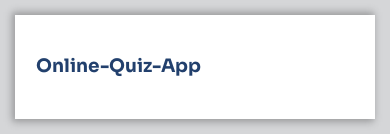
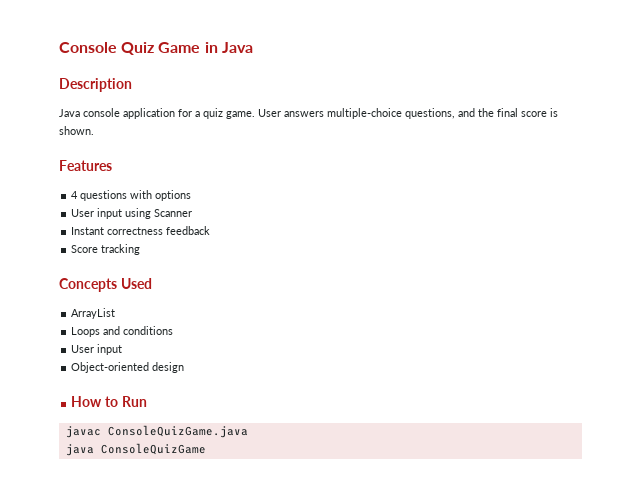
[36,57,201,77] Online-Quiz-App -> [59,42,253,55] [59,78,132,92] [59,108,558,119] [59,126,94,135] [59,160,112,171] [71,190,192,201] [71,208,193,219] [71,226,211,235] [71,244,141,255] [59,278,152,292] [71,308,116,319] [71,326,174,337] [71,344,123,355] [71,362,185,373] [71,396,147,407] [65,425,248,438] [65,443,206,456] Console Quiz Game in Java // Description // Java console application for a quiz game. User answers multiple-choice questions, and the final score is shown. // Features // 4 questions with options // User input using Scanner // Instant correctness feedback // Score tracking // Concepts Used // ArrayList // Loops and conditions // User input // Object-oriented design // How to Run // javac ConsoleQuizGame.java // java ConsoleQuizGame

